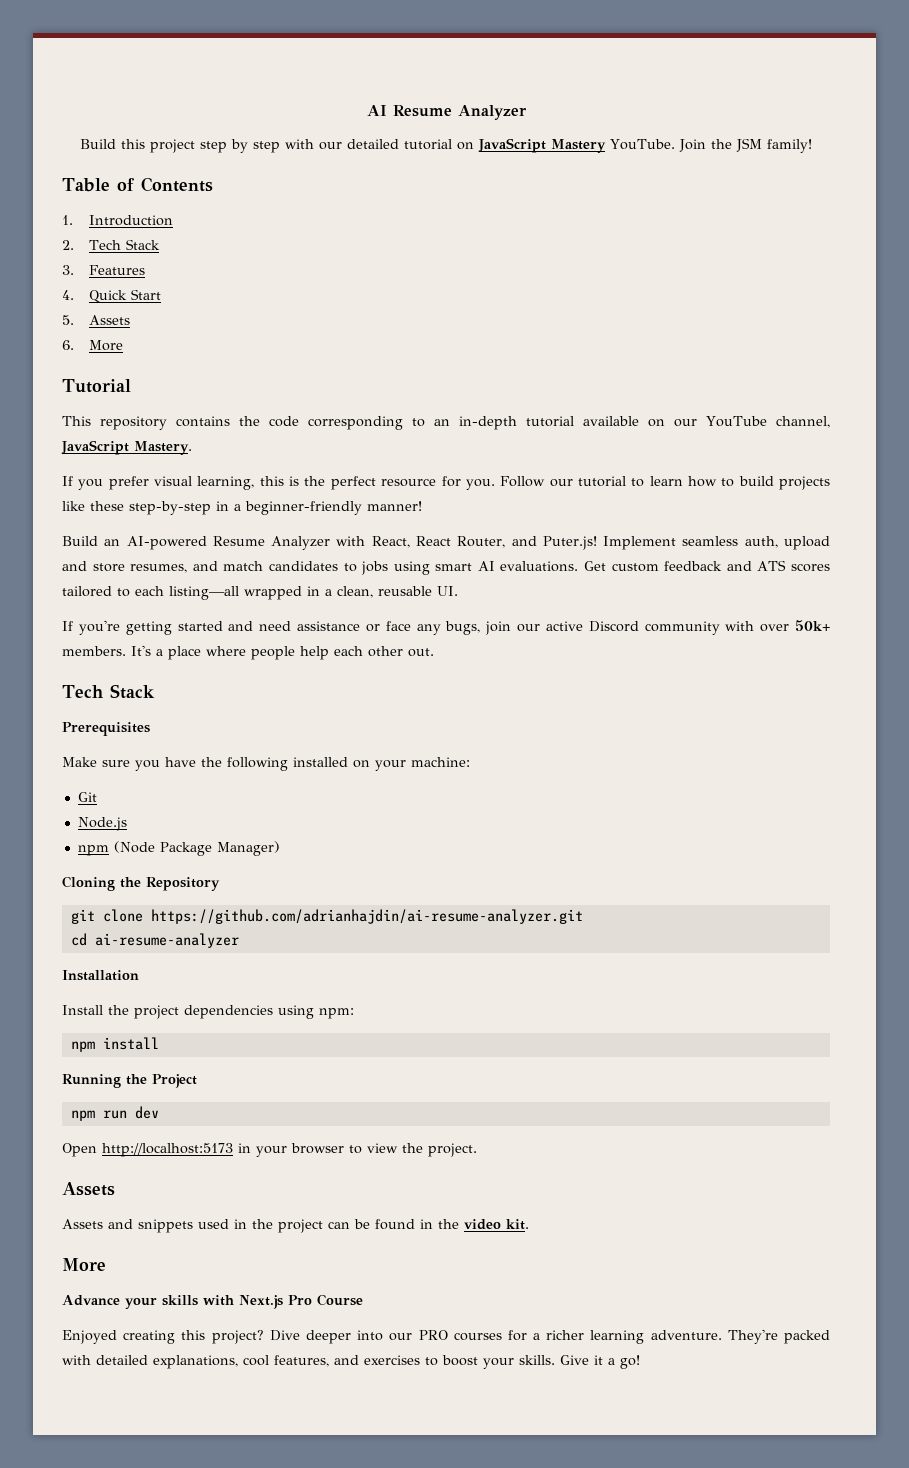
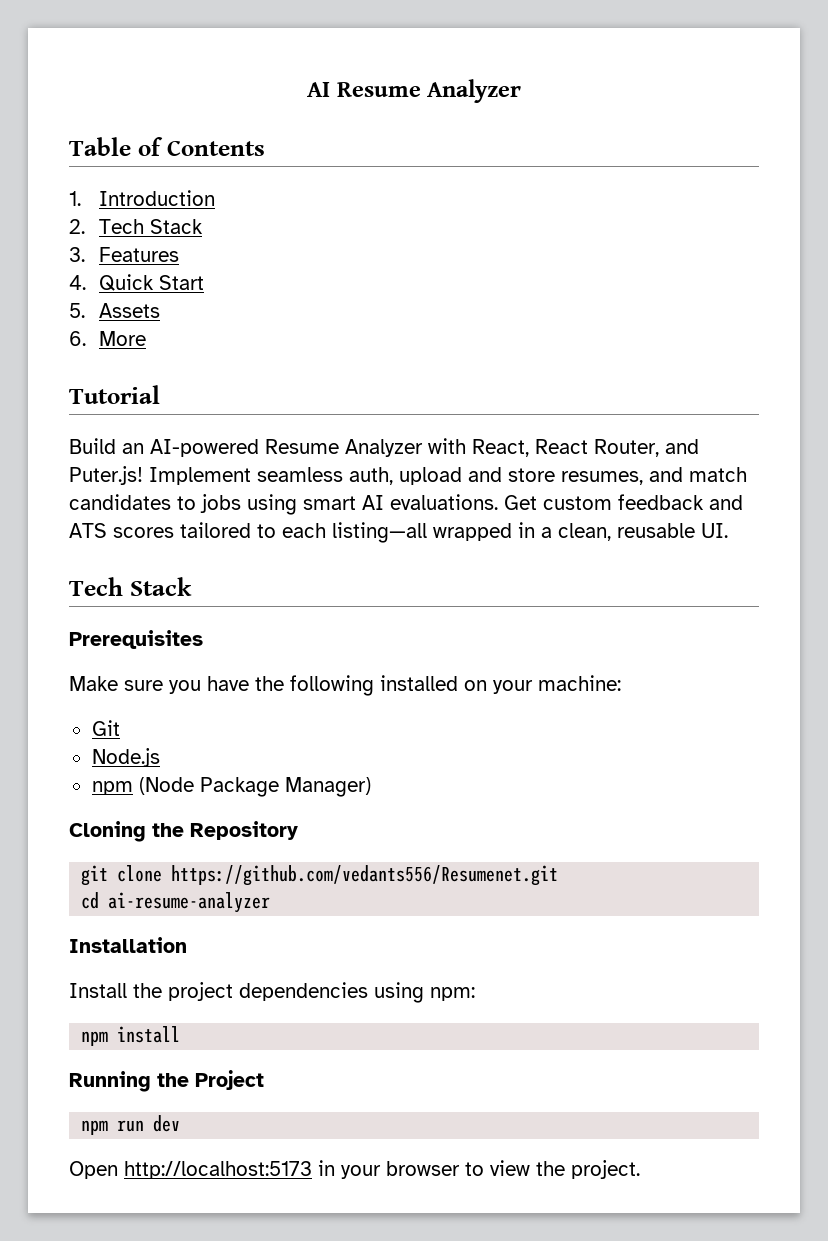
[80,138,812,153] // Build this project step by step with our detailed tutorial on JavaScript Mastery YouTube. Join the JSM family! -> (521, 91) none
[62,416,830,430] [61,440,192,455] [62,476,831,490] [62,501,422,515] // This repository contains the code corresponding to an in-depth tutorial available on our YouTube channel, JavaScript Mastery. // If you prefer visual learning, this is the perfect resource for you. Follow our tutorial to learn how to build projects like these step-by-step in a beginner-friendly manner! -> (160, 394) none
[62,620,831,635] [62,645,434,660] // If you're getting started and need assistance or face any bugs, join our active Discord community with over 50k+ members. It's a place where people help each other out. -> (728, 530) none
[150,909,583,924] https://github.com/adrianhajdin/ai-resume-analyzer.git -> [171,865,559,886] https://github.com/vedants556/Resumenet.git
[62,1182,115,1196] [62,1219,529,1233] [62,1258,106,1271] [62,1294,363,1309] [62,1329,830,1344] [62,1355,640,1369] // Assets // Assets and snippets used in the project can be found in the video kit. // More // Advance your skills with Next.js Pro Course // Enjoyed creating this project? Dive deeper into our PRO courses for a richer learning adventure. They're packed with detailed explanations, cool features, and exercises to boost your skills. Give it a go! -> (640, 1169) none

